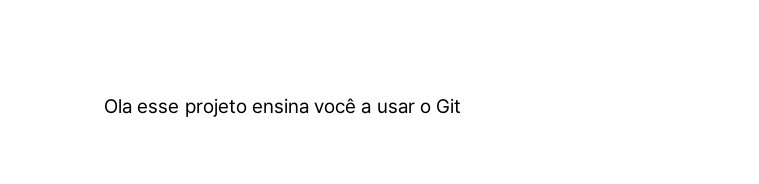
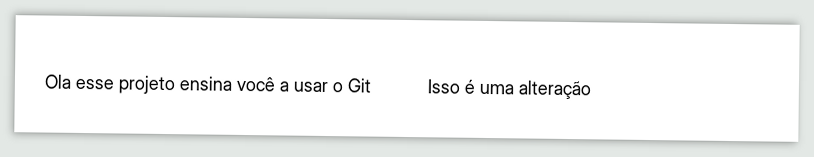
(462, 106) none -> [427,79,591,100] Isso é uma alteração

